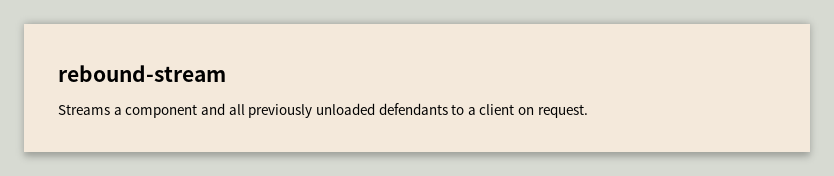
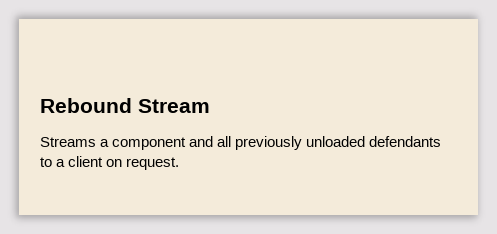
[58,65,226,82] rebound-stream -> [40,98,210,113] Rebound Stream

